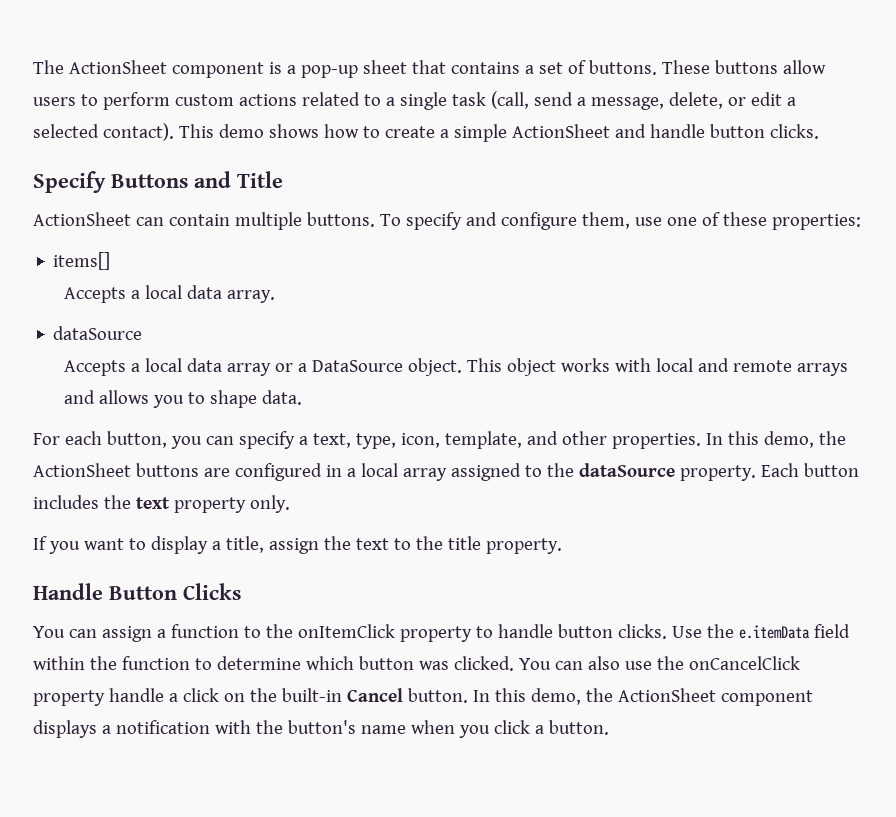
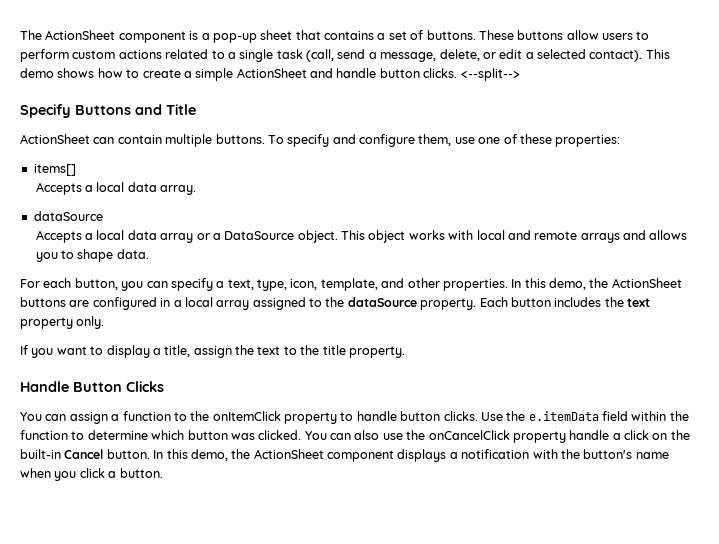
(819, 131) none -> [460,68,520,81] <--split-->

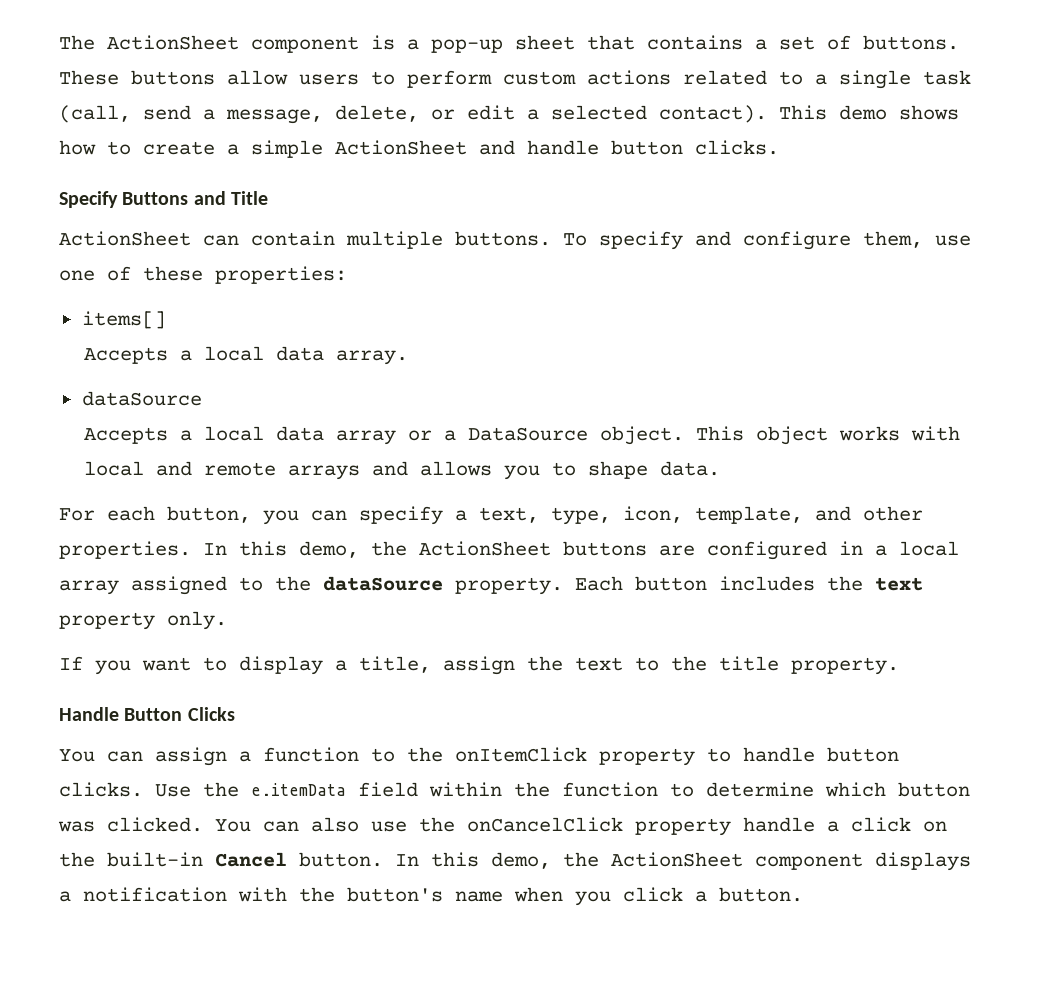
[460,68,520,81] <--split--> -> (779, 147) none

